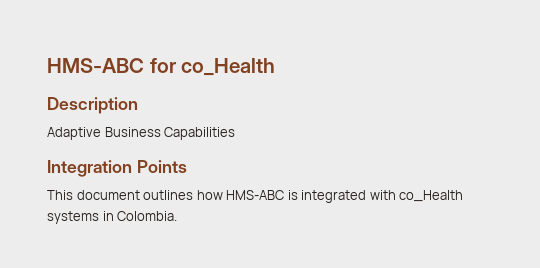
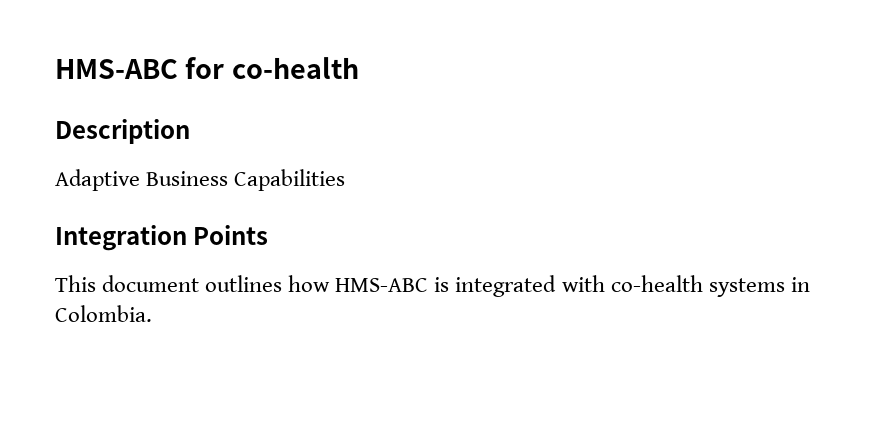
[181,58,276,76] co_Health -> [231,57,359,79] co-health
[399,190,464,202] co_Health -> [610,275,703,292] co-health

